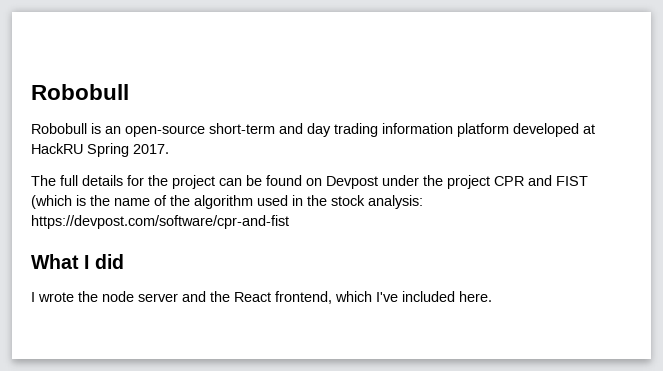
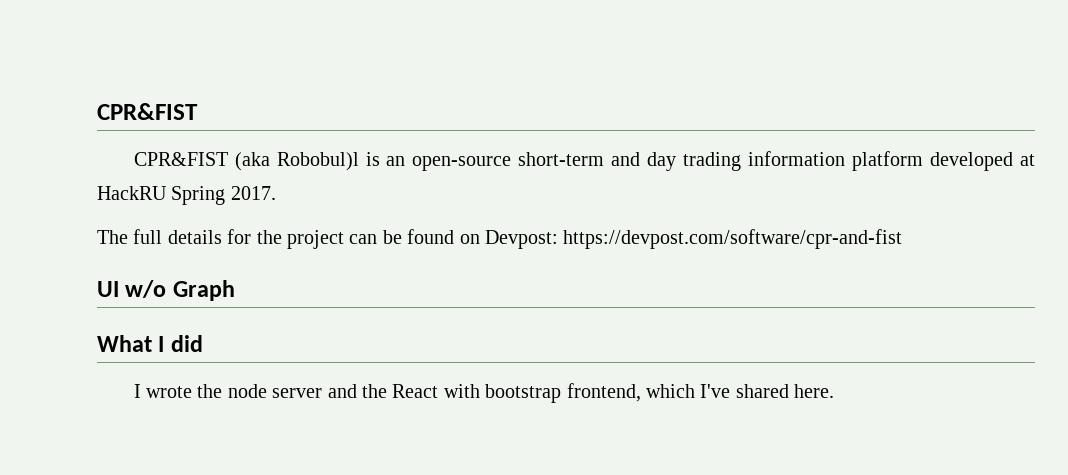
[31,84,129,100] [31,123,87,134] Robobull // Robobull -> [97,103,198,120] [133,152,359,171] CPR&FIST // CPR&FIST (aka Robobul)l
[326,175,588,189] [31,195,423,209] [31,215,289,229] Devpost under the project CPR and FIST (which is the name of the algorithm used in the stock analysis: https://devpost.com/software/cpr-and-fist -> [484,229,903,249] [97,280,235,301] Devpost: https://devpost.com/software/cpr-and-fist // UI w/o Graph
(271, 297) none -> [443,384,562,403] with bootstrap
[402,291,455,302] included -> [735,384,789,398] shared

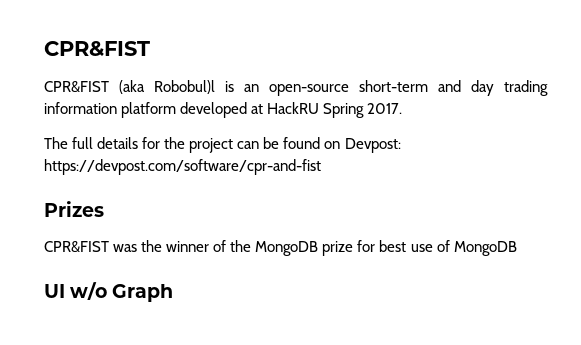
[97,280,235,301] [97,335,203,352] [133,383,835,403] UI w/o Graph // What I did // I wrote the node server and the React with bootstrap frontend, which I've shared here. -> [44,201,104,217] [44,240,517,256] [44,282,174,302] Prizes // CPR&FIST was the winner of the MongoDB prize for best use of MongoDB // UI w/o Graph

